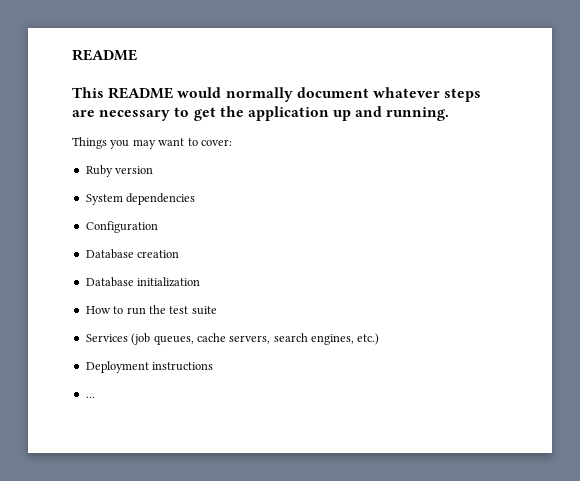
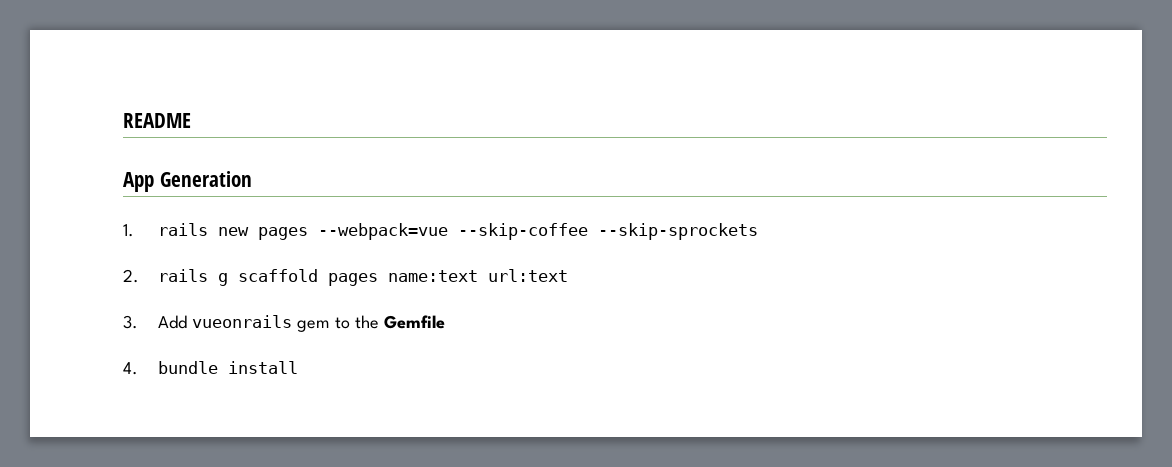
[72,87,482,102] [72,106,450,121] [72,137,232,149] [85,165,154,177] [85,193,196,205] [85,221,158,233] [85,249,180,259] [85,277,201,287] [85,305,217,315] [85,333,380,345] [85,361,214,373] [85,396,95,398] This README would normally document whatever steps are necessary to get the application up and running. // Things you may want to cover: // Ruby version // System dependencies // Configuration // Database creation // Database initialization // How to run the test suite // Services (job queues, cache servers, search engines, etc.) // Deployment instructions // ... -> [123,171,252,192] [123,223,759,240] [123,269,569,286] [123,315,445,332] [123,361,299,375] App Generation // 1. rails new pages --webpack=vue --skip-coffee --skip-sprockets // 2. rails g scaffold pages name:text url:text // 3. Add vueonrails gem to the Gemfile // 4. bundle install

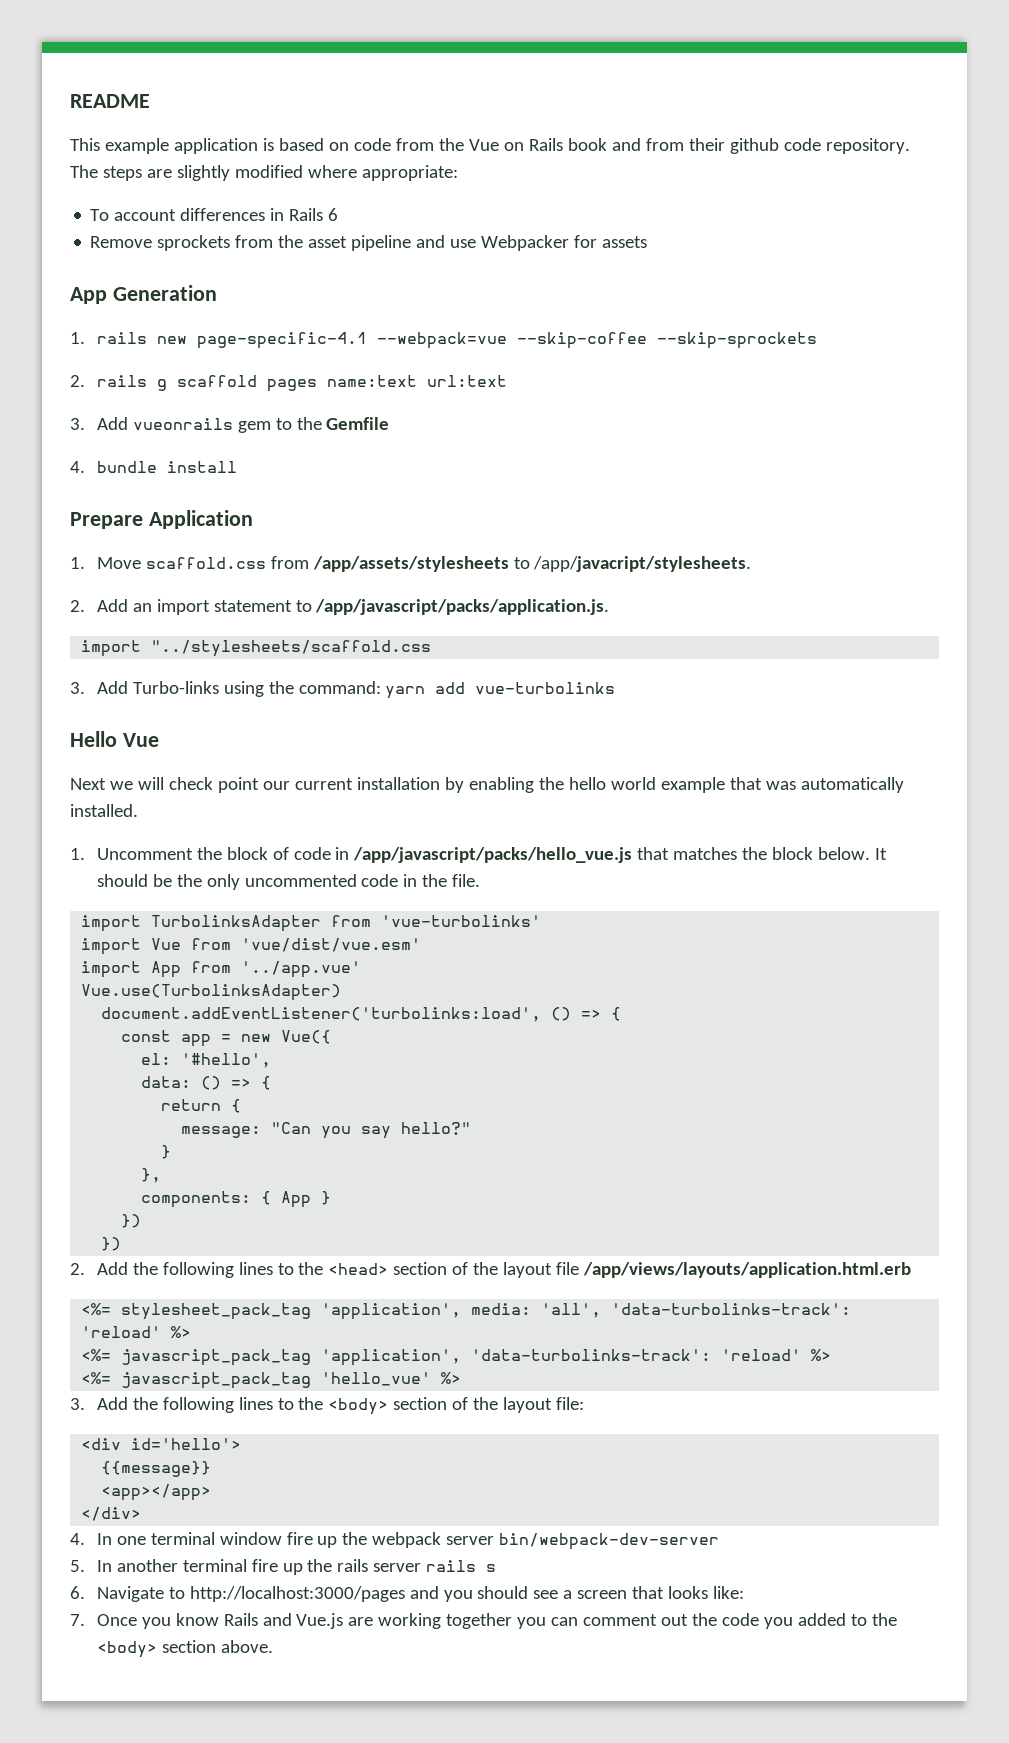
(191, 120) none -> [70,138,910,154] [70,165,458,181] [90,208,339,221] [90,235,648,251] // This example application is based on code from the Vue on Rails book and from their github code repository. The steps are slightly modified where appropriate: // To account differences in Rails 6 // Remove sprockets from the asset pipeline and use Webpacker for assets
[258,227,309,240] pages -> [196,332,367,349] page-specific-4.1
(299, 367) none -> [70,510,253,529] [70,556,752,572] [70,599,610,615] [81,640,432,657] [70,681,616,699] [70,731,159,747] [70,777,904,793] [70,804,138,817] [70,847,888,863] [96,874,481,890] [81,915,542,932] [81,938,422,955] [81,961,362,978] [81,984,342,1001] [101,1007,622,1022] [121,1030,332,1047] [141,1053,272,1068] [141,1076,272,1090] [161,1099,242,1113] [181,1122,472,1139] [161,1145,172,1159] [141,1168,162,1183] [141,1191,332,1208] [121,1214,142,1228] [101,1237,122,1251] [70,1262,912,1278] [81,1303,852,1320] [81,1326,192,1338] [81,1349,832,1366] [81,1372,462,1389] [70,1397,585,1415] [81,1438,242,1450] [101,1461,212,1477] [101,1484,212,1501] [81,1507,142,1521] [70,1532,720,1550] [70,1559,497,1575] [70,1586,745,1602] [70,1613,898,1629] [96,1640,273,1658] // Prepare Application // 1. Move scaffold.css from /app/assets/stylesheets to /app/javacript/stylesheets. // 2. Add an import statement to /app/javascript/packs/application.js. // import "../stylesheets/scaffold.css // 3. Add Turbo-links using the command: yarn add vue-turbolinks // Hello Vue // Next we will check point our current installation by enabling the hello world example that was automatically installed. // 1. Uncomment the block of code in /app/javascript/packs/hello_vue.js that matches the block below. It should be the only uncommented code in the file. // import TurbolinksAdapter from 'vue-turbolinks' // import Vue from 'vue/dist/vue.esm' // import App from '../app.vue' // Vue.use(TurbolinksAdapter) // document.addEventListener('turbolinks:load', () => { // const app = new Vue({ // el: '#hello', // data: () => { // return { // message: "Can you say hello?" // } // }, // components: { App } // }) // }) // 2. Add the following lines to the <head> section of the layout file /app/views/layouts/application.html.erb // <%= stylesheet_pack_tag 'application', media: 'all', 'data-turbolinks-track': 'reload' %> // <%= javascript_pack_tag 'application', 'data-turbolinks-track': 'reload' %> // <%= javascript_pack_tag 'hello_vue' %> // 3. Add the following lines to the <body> section of the layout file: // <div id='hello'> // {{message}} // <app></app> // </div> // 4. In one terminal window fire up the webpack server bin/webpack-dev-server // 5. In another terminal fire up the rails server rails s // 6. Navigate to http://localhost:3000/pages and you should see a screen that looks like: // 7. Once you know Rails and Vue.js are working together you can comment out the code you added to the <body> section above.

